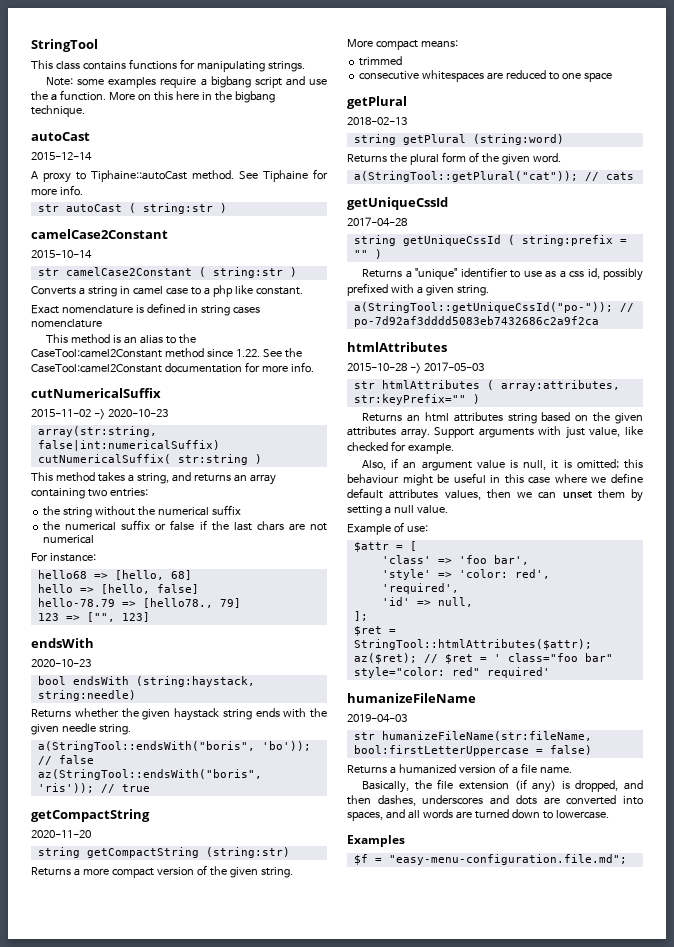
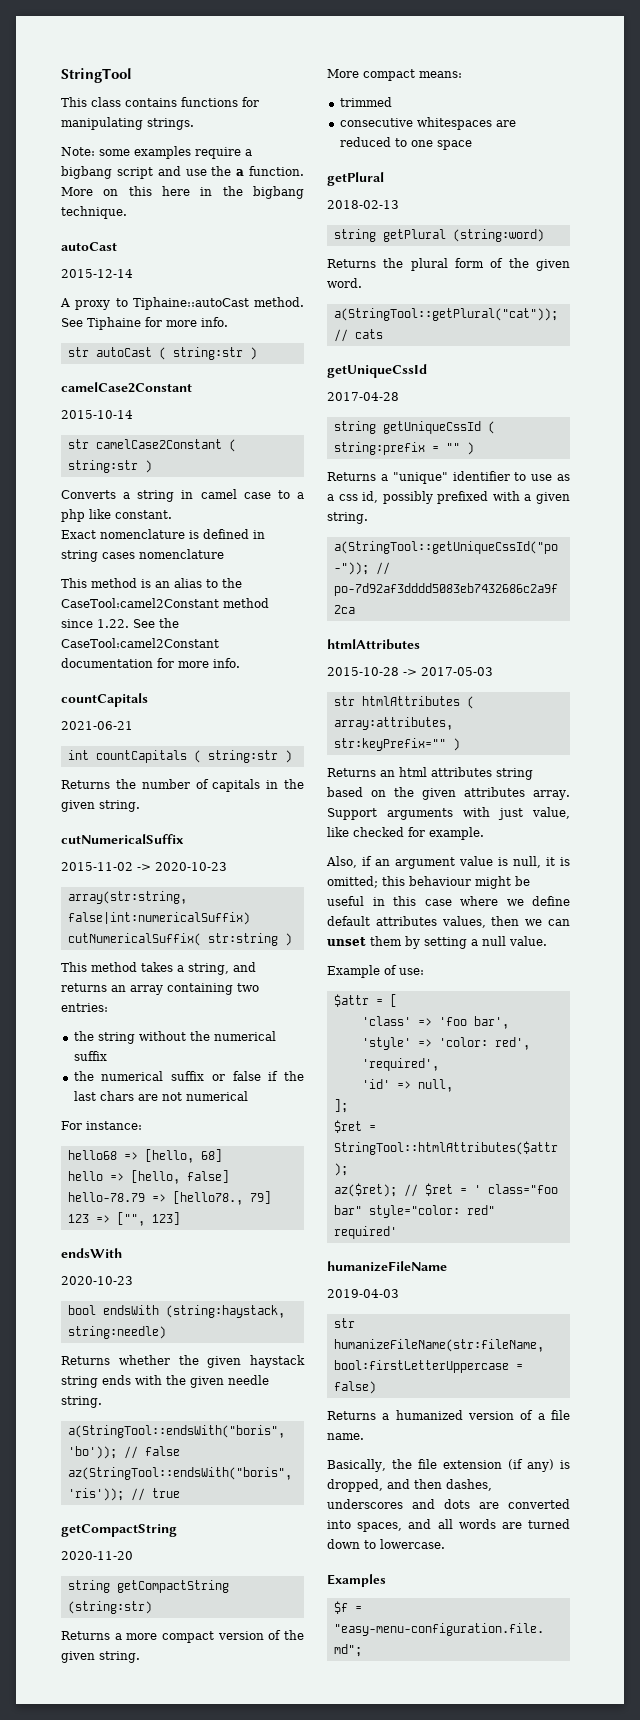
(314, 367) none -> [61,693,148,707] [61,721,133,730] [67,750,292,763] [61,779,305,792] [61,800,140,812] // countCapitals // 2021-06-21 // int countCapitals ( string:str ) // Returns the number of capitals in the given string.

